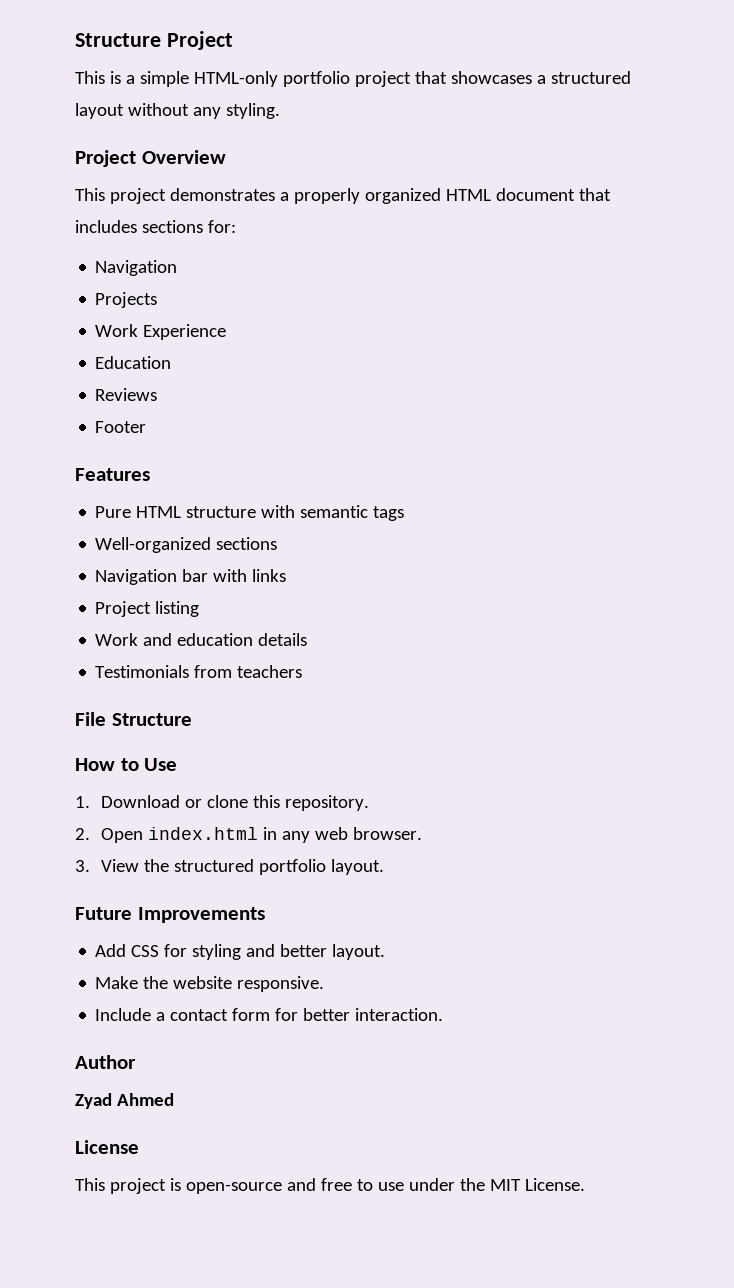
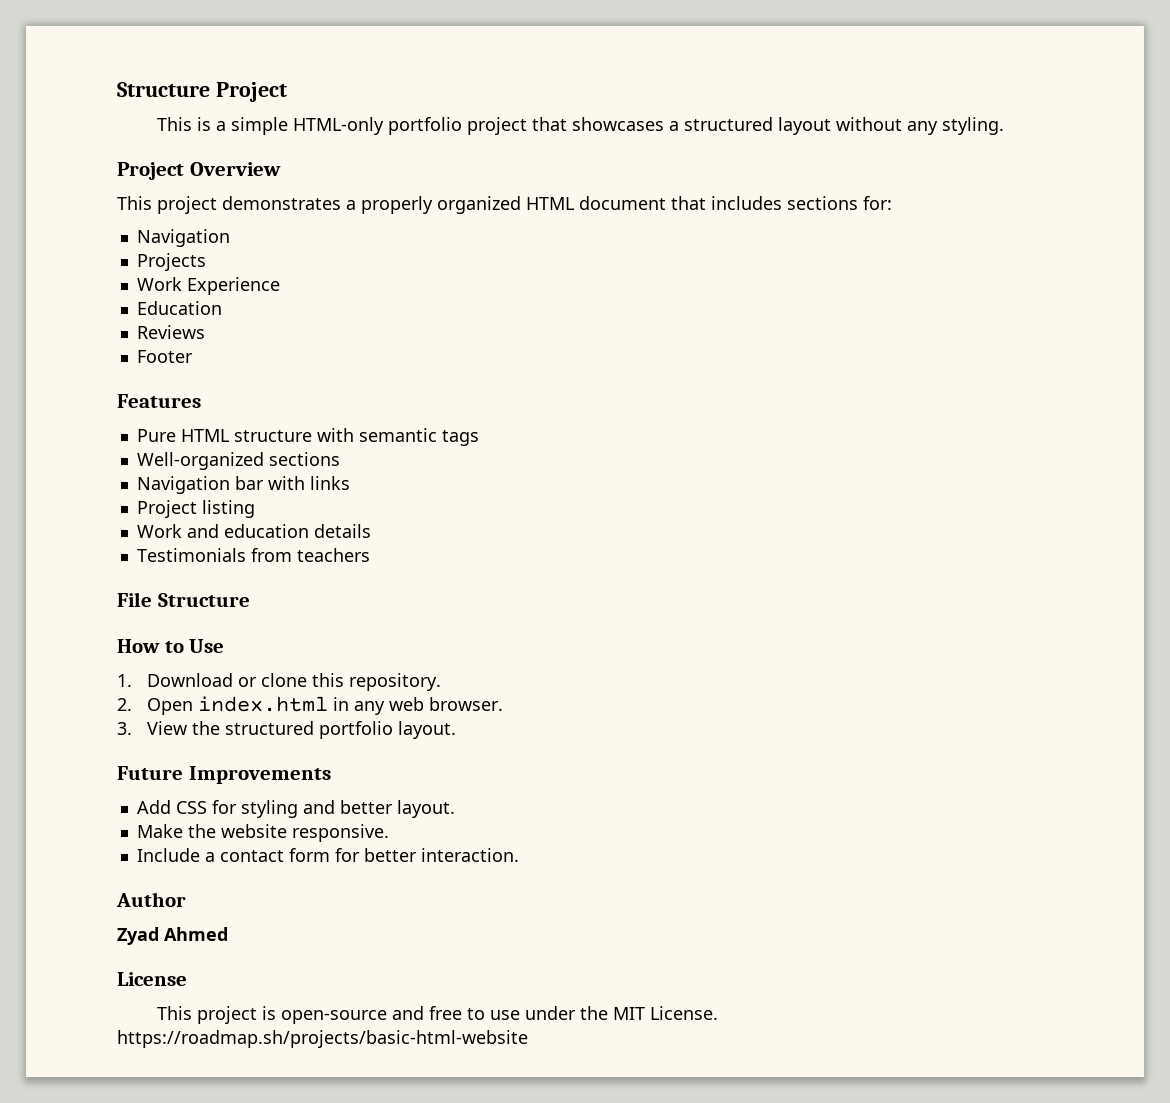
(585, 1184) none -> [117,1030,528,1048] https://roadmap.sh/projects/basic-html-website

